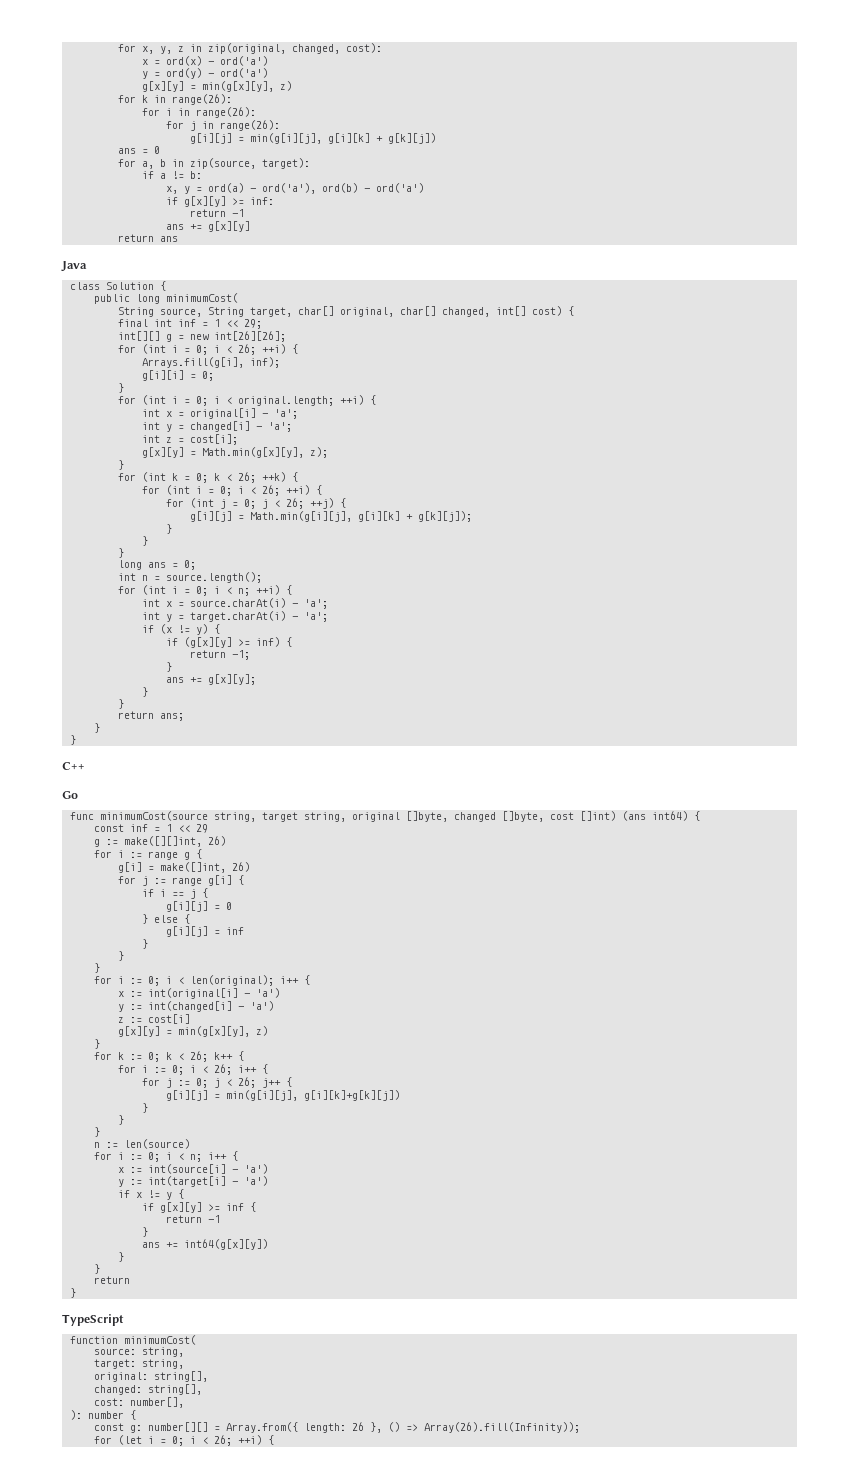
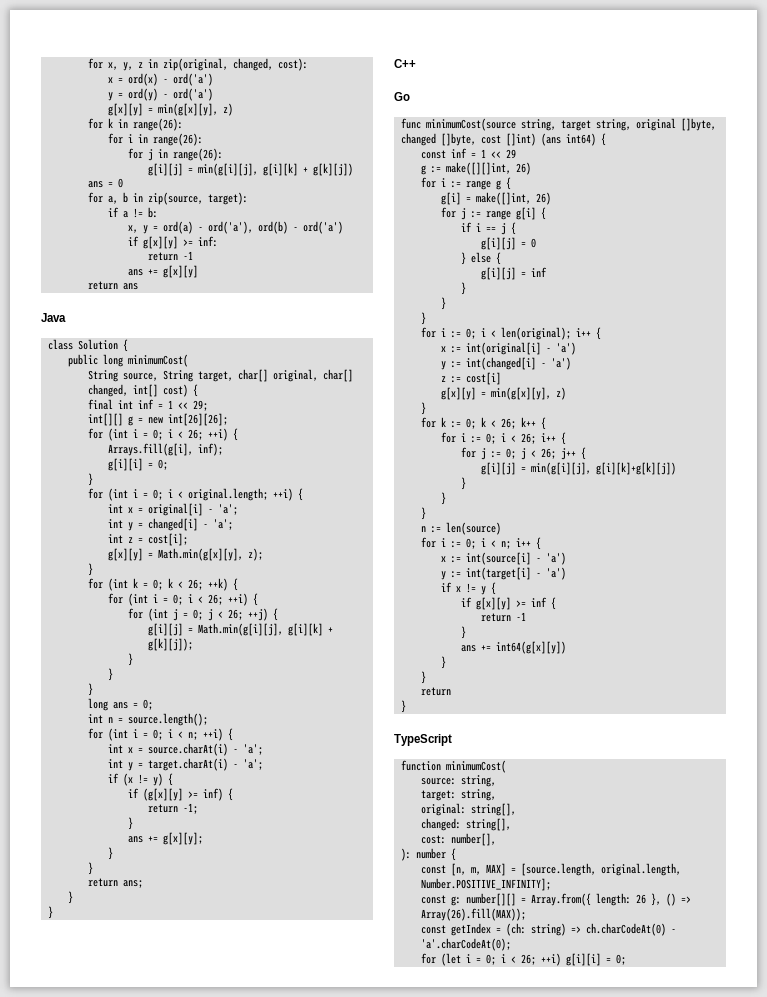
(136, 1415) none -> [420,863,681,876] [420,878,551,891] // const [n, m, MAX] = [source.length, original.length, Number.POSITIVE_INFINITY];
[423,1422,580,1433] Array(26).fill(Infinity)); -> [420,908,526,921] [420,923,676,936] [420,938,511,951] Array(26).fill(MAX)); // const getIndex = (ch: string) => ch.charCodeAt(0) - 'a'.charCodeAt(0);
[267,1435,274,1445] { -> [565,953,626,966] g[i][i] = 0;

